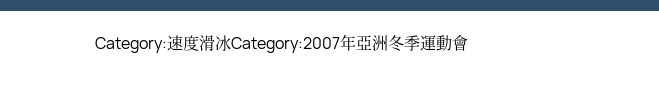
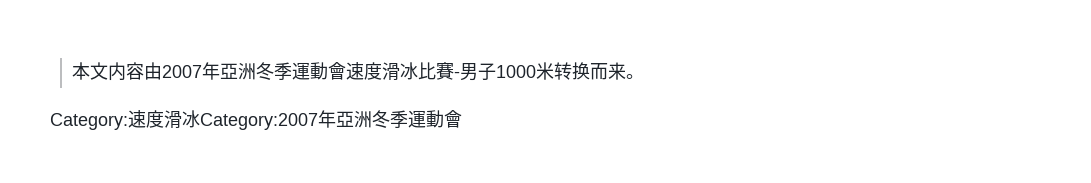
(95, 45) none -> [72,62,645,81] 本文内容由2007年亞洲冬季運動會速度滑冰比賽-男子1000米转换而来。 //

